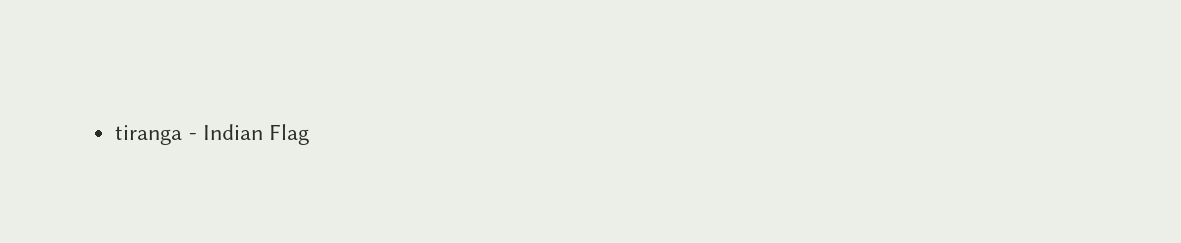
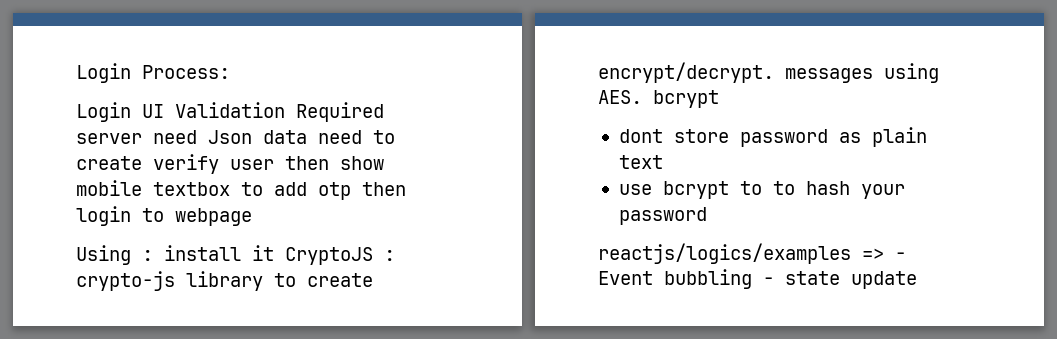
[115,124,309,145] tiranga - Indian Flag -> [76,63,230,83] [76,102,384,122] [76,130,395,144] [76,154,384,174] [76,180,406,200] [76,206,252,226] [76,245,395,265] [76,271,373,291] [598,62,939,83] [598,90,719,108] [618,127,927,147] [618,155,663,169] [618,181,905,199] [618,207,707,225] [598,243,906,264] [598,269,917,289] Login Process: // Login UI Validation Required server need Json data need to create verify user then show mobile textbox to add otp then login to webpage // Using : install it CryptoJS : crypto-js library to create encrypt/decrypt. messages using AES. bcrypt // dont store password as plain text // use bcrypt to to hash your password // reactjs/logics/examples => - Event bubbling - state update

